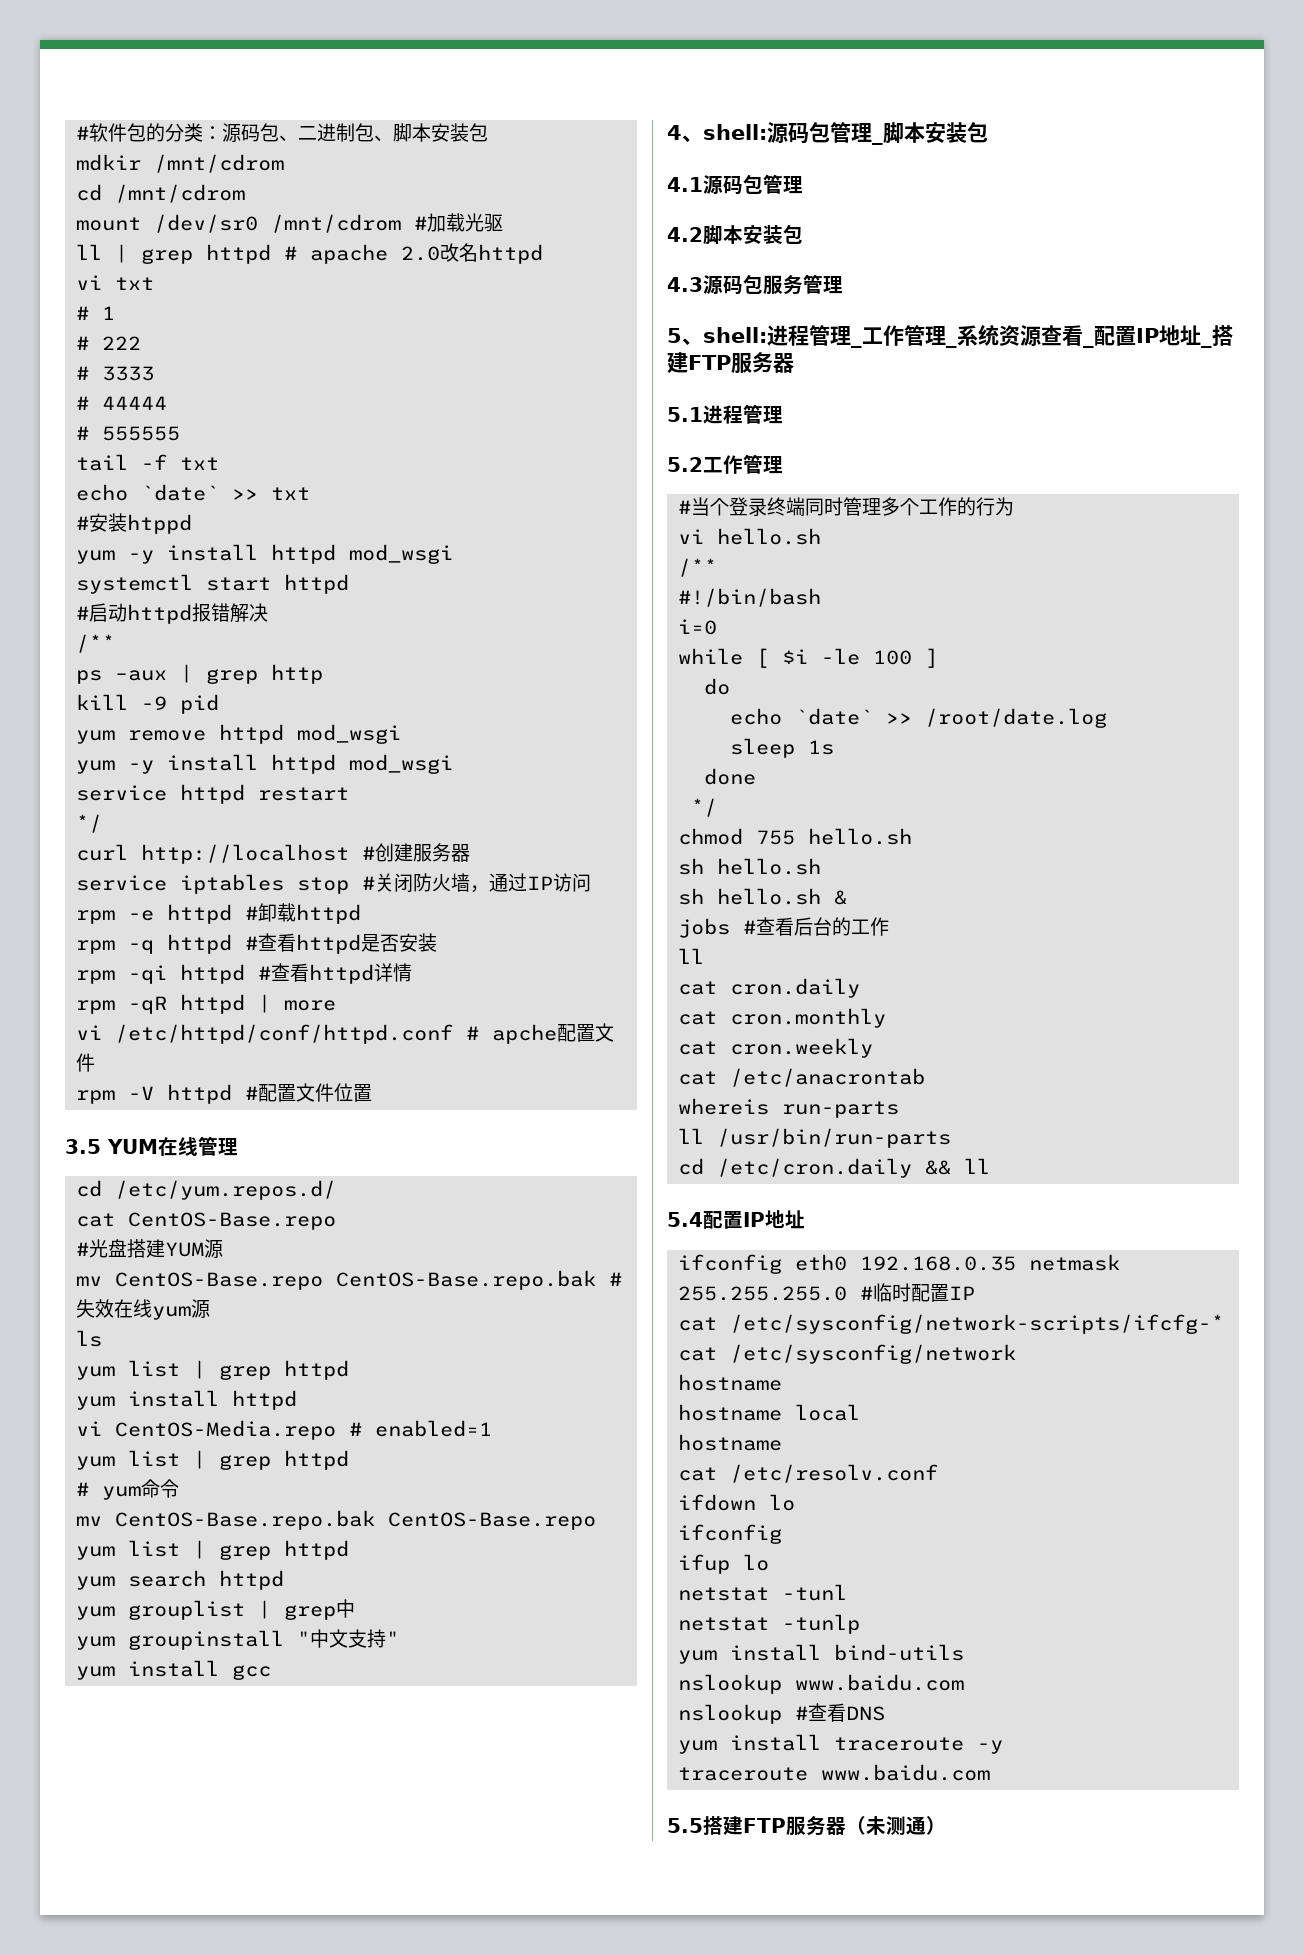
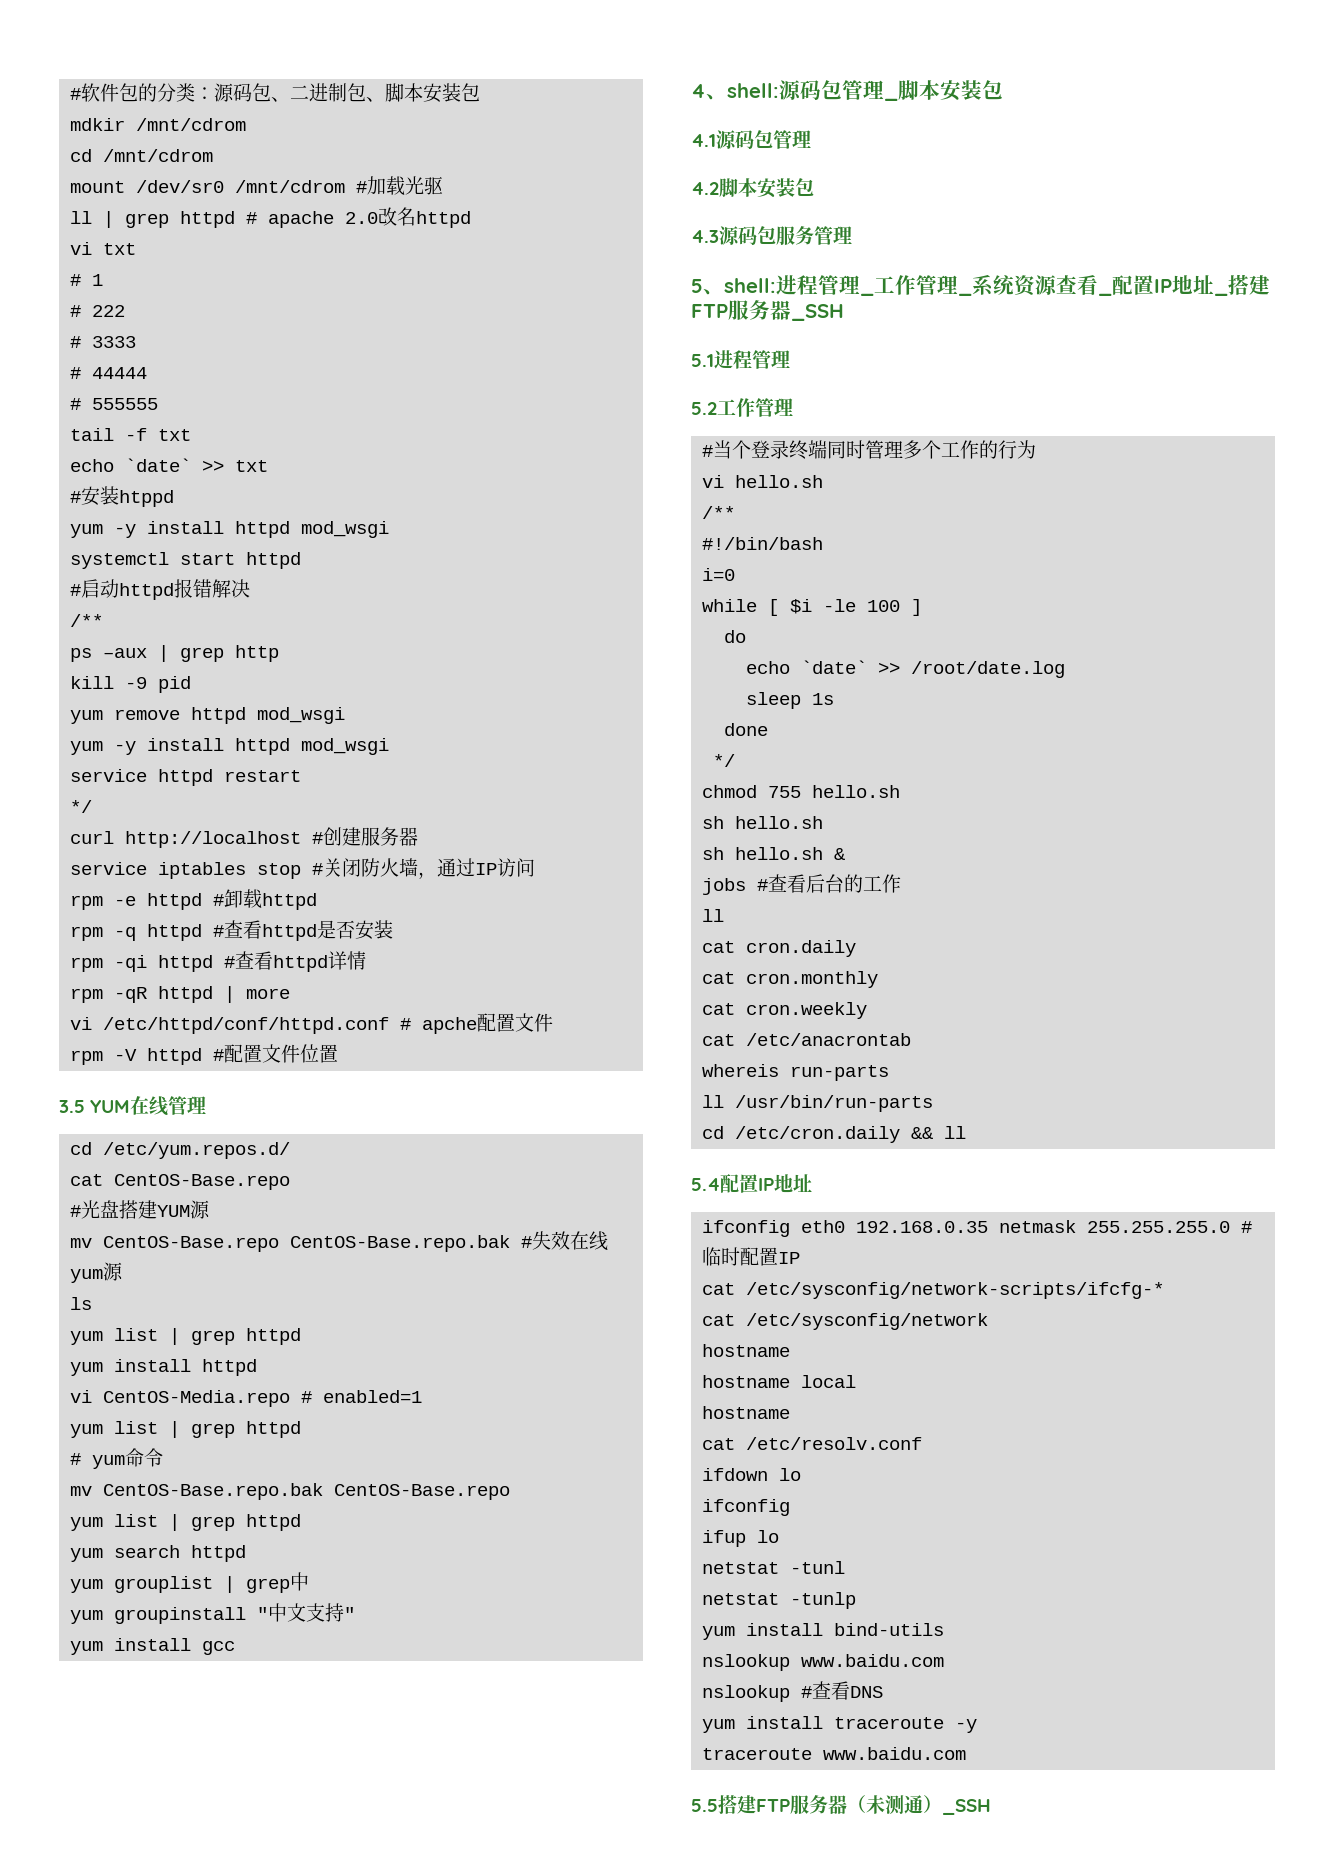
(794, 363) none -> [791,304,844,321] _SSH
(946, 1825) none -> [942,1799,991,1815] _SSH

